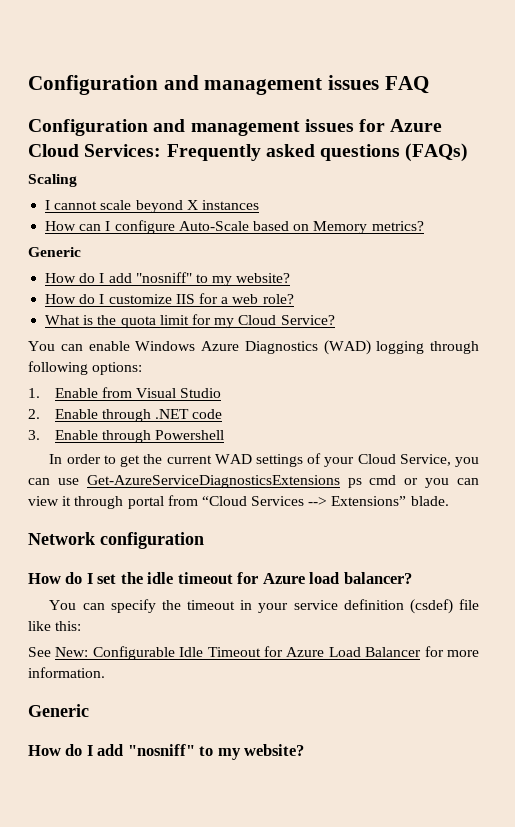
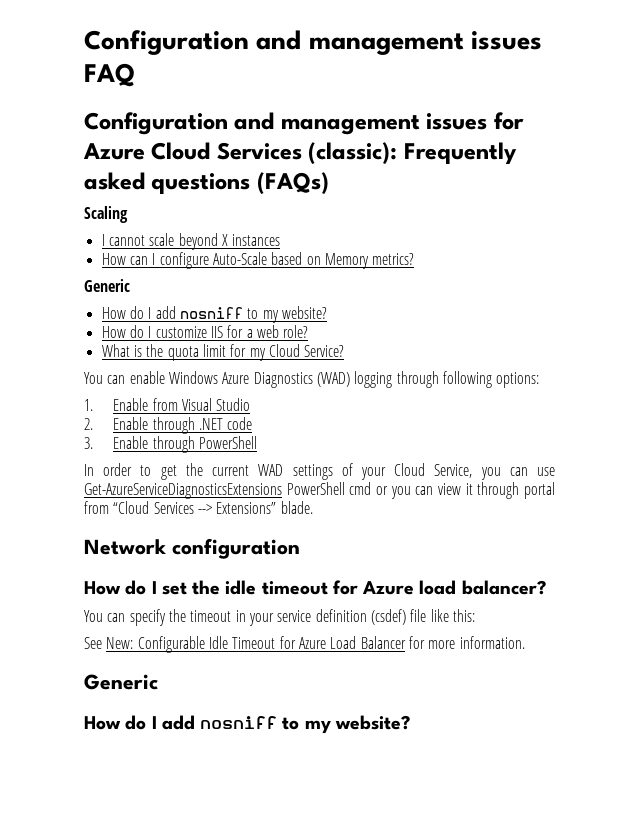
[84,144,162,157] Services: -> [216,142,398,164] Services (classic):
[135,272,192,283] "nosniff" -> [179,307,243,319] nosniff
[155,430,225,440] Powershell -> [198,436,257,449] PowerShell
[347,478,362,488] ps -> [286,482,345,495] PowerShell
[127,744,195,756] "nosniff" -> [200,716,278,729] nosniff

